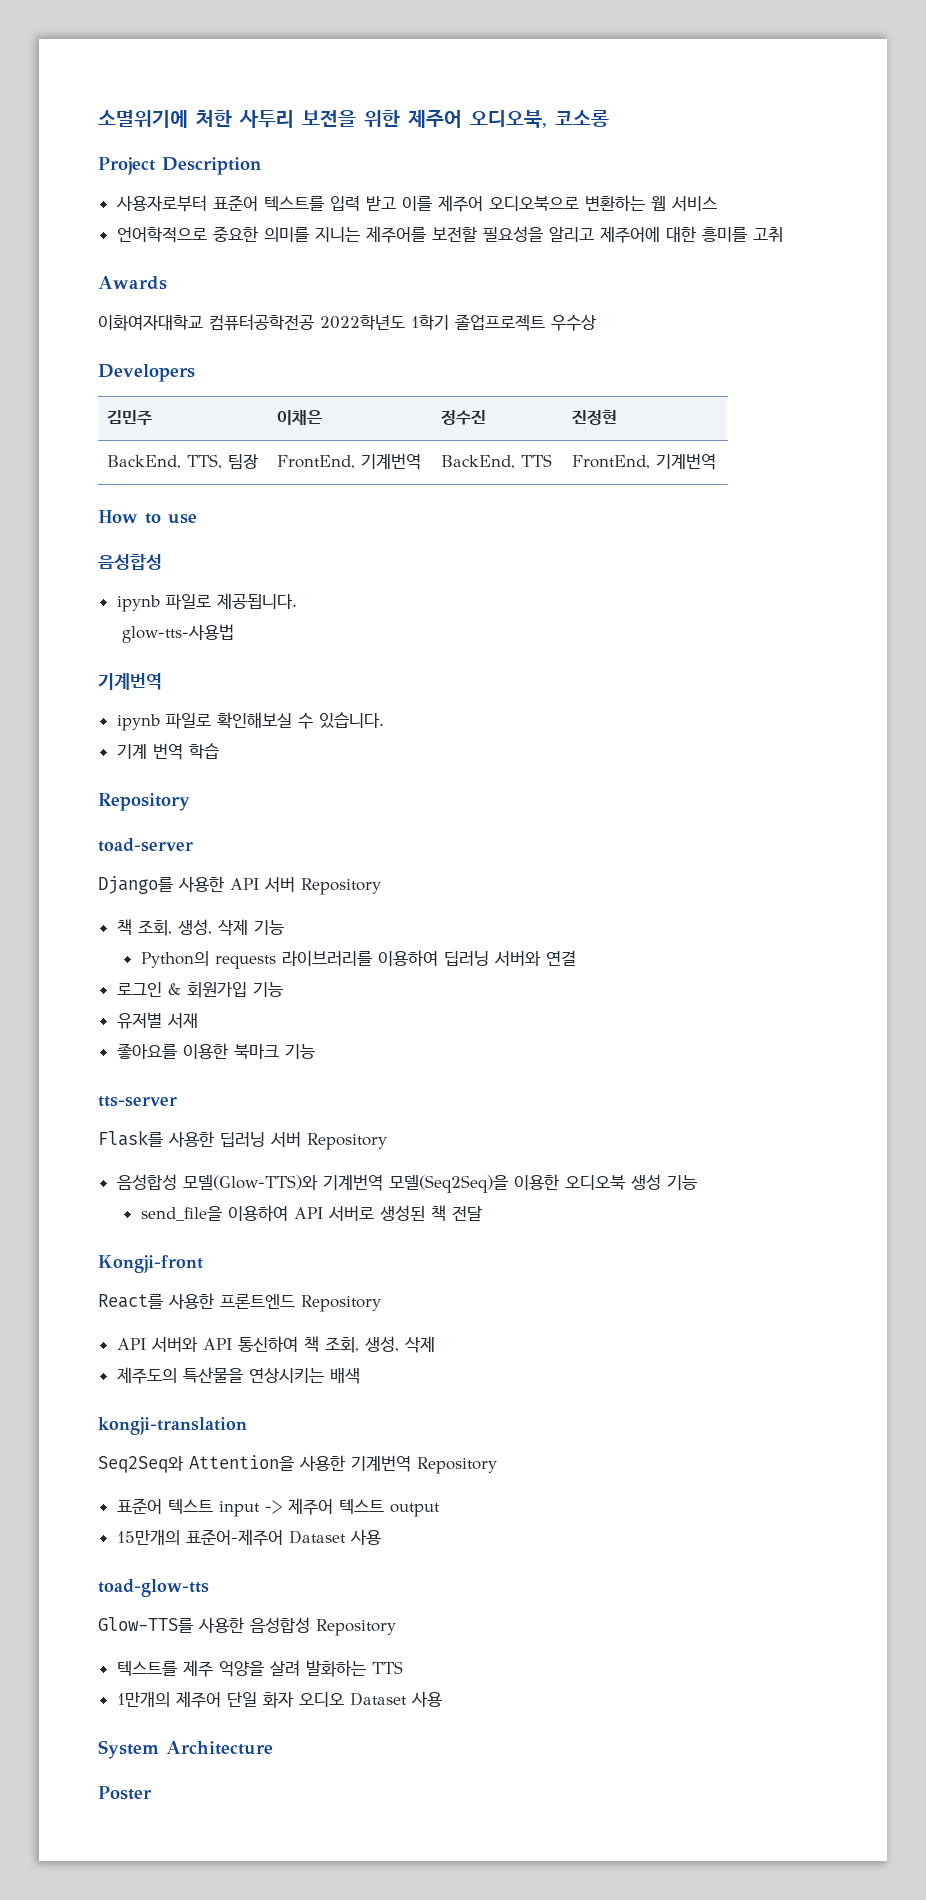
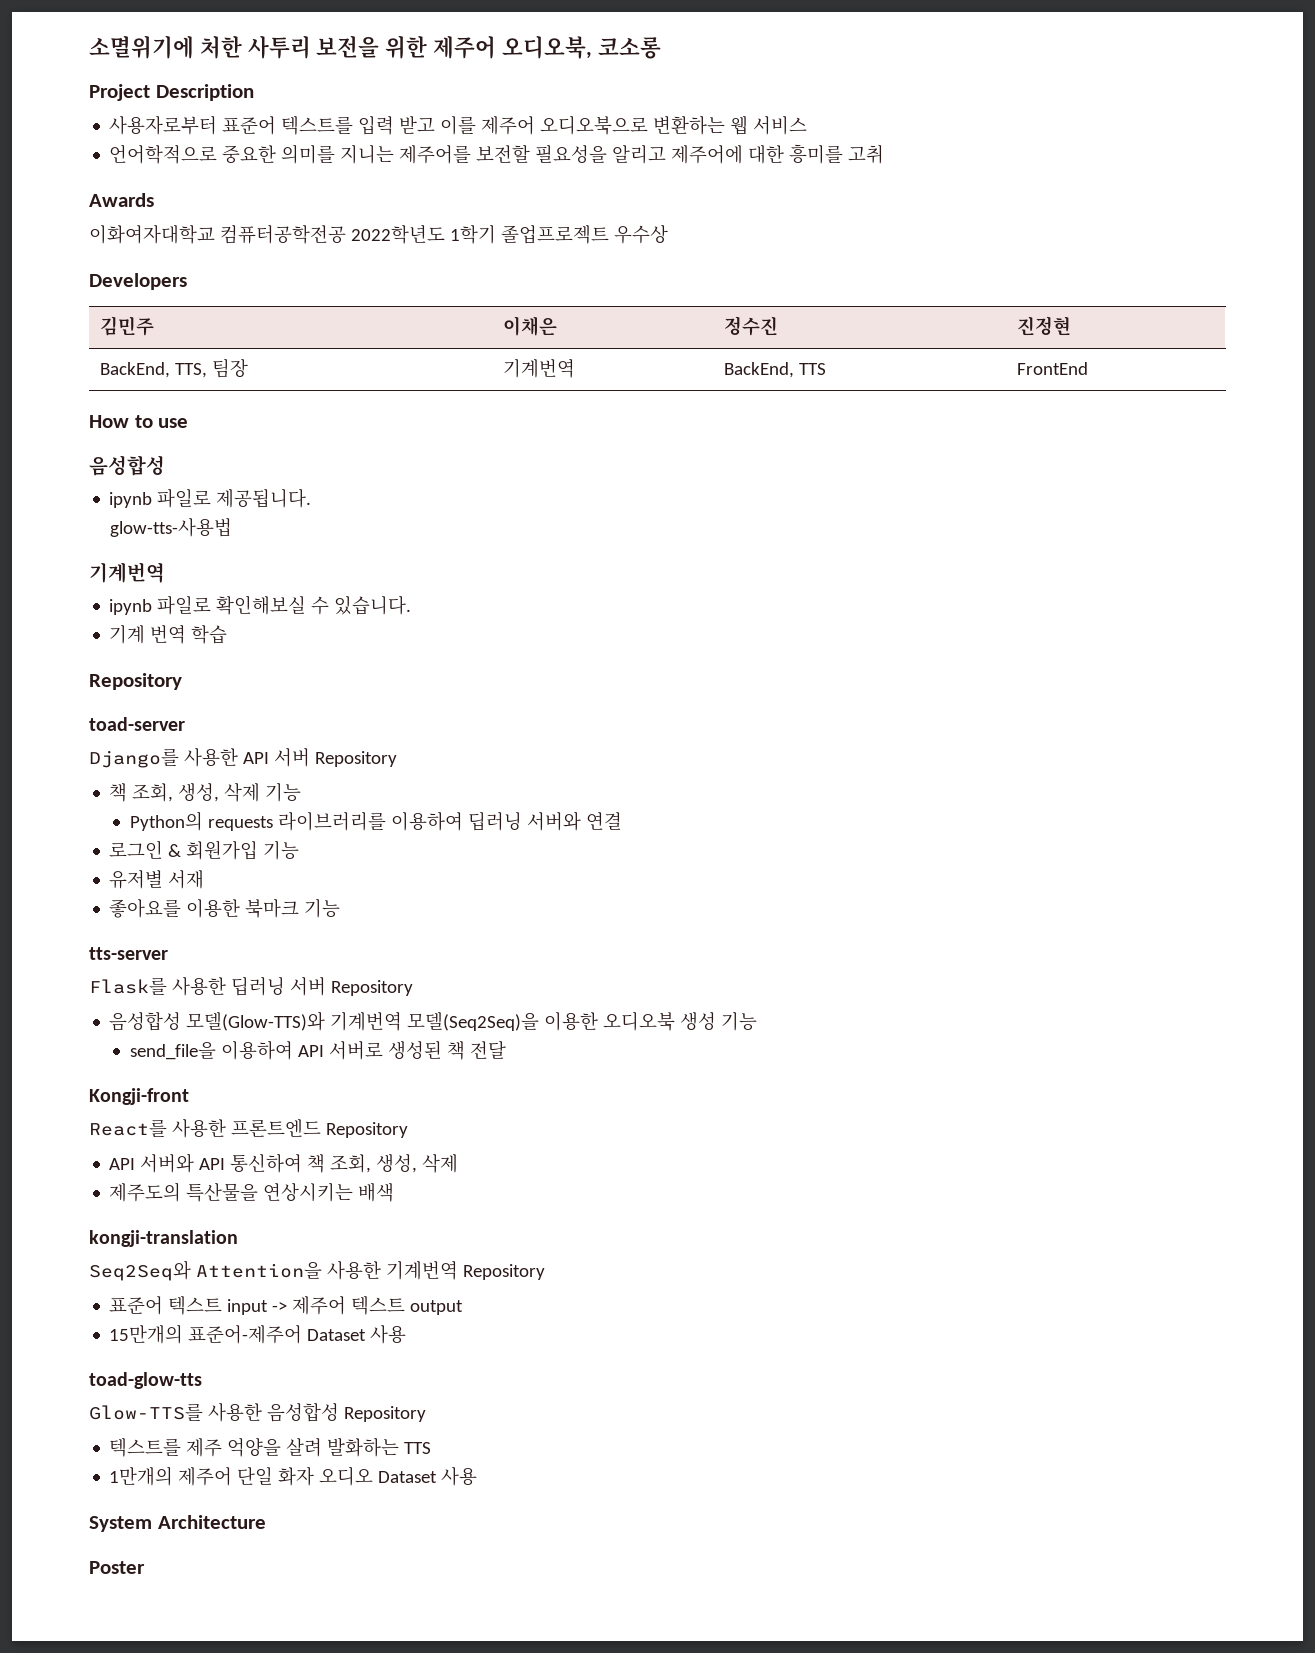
[277,455,356,469] FrontEnd, -> (249, 368) none
[572,453,717,470] FrontEnd, 기계번역 -> [1017,362,1089,375] FrontEnd

